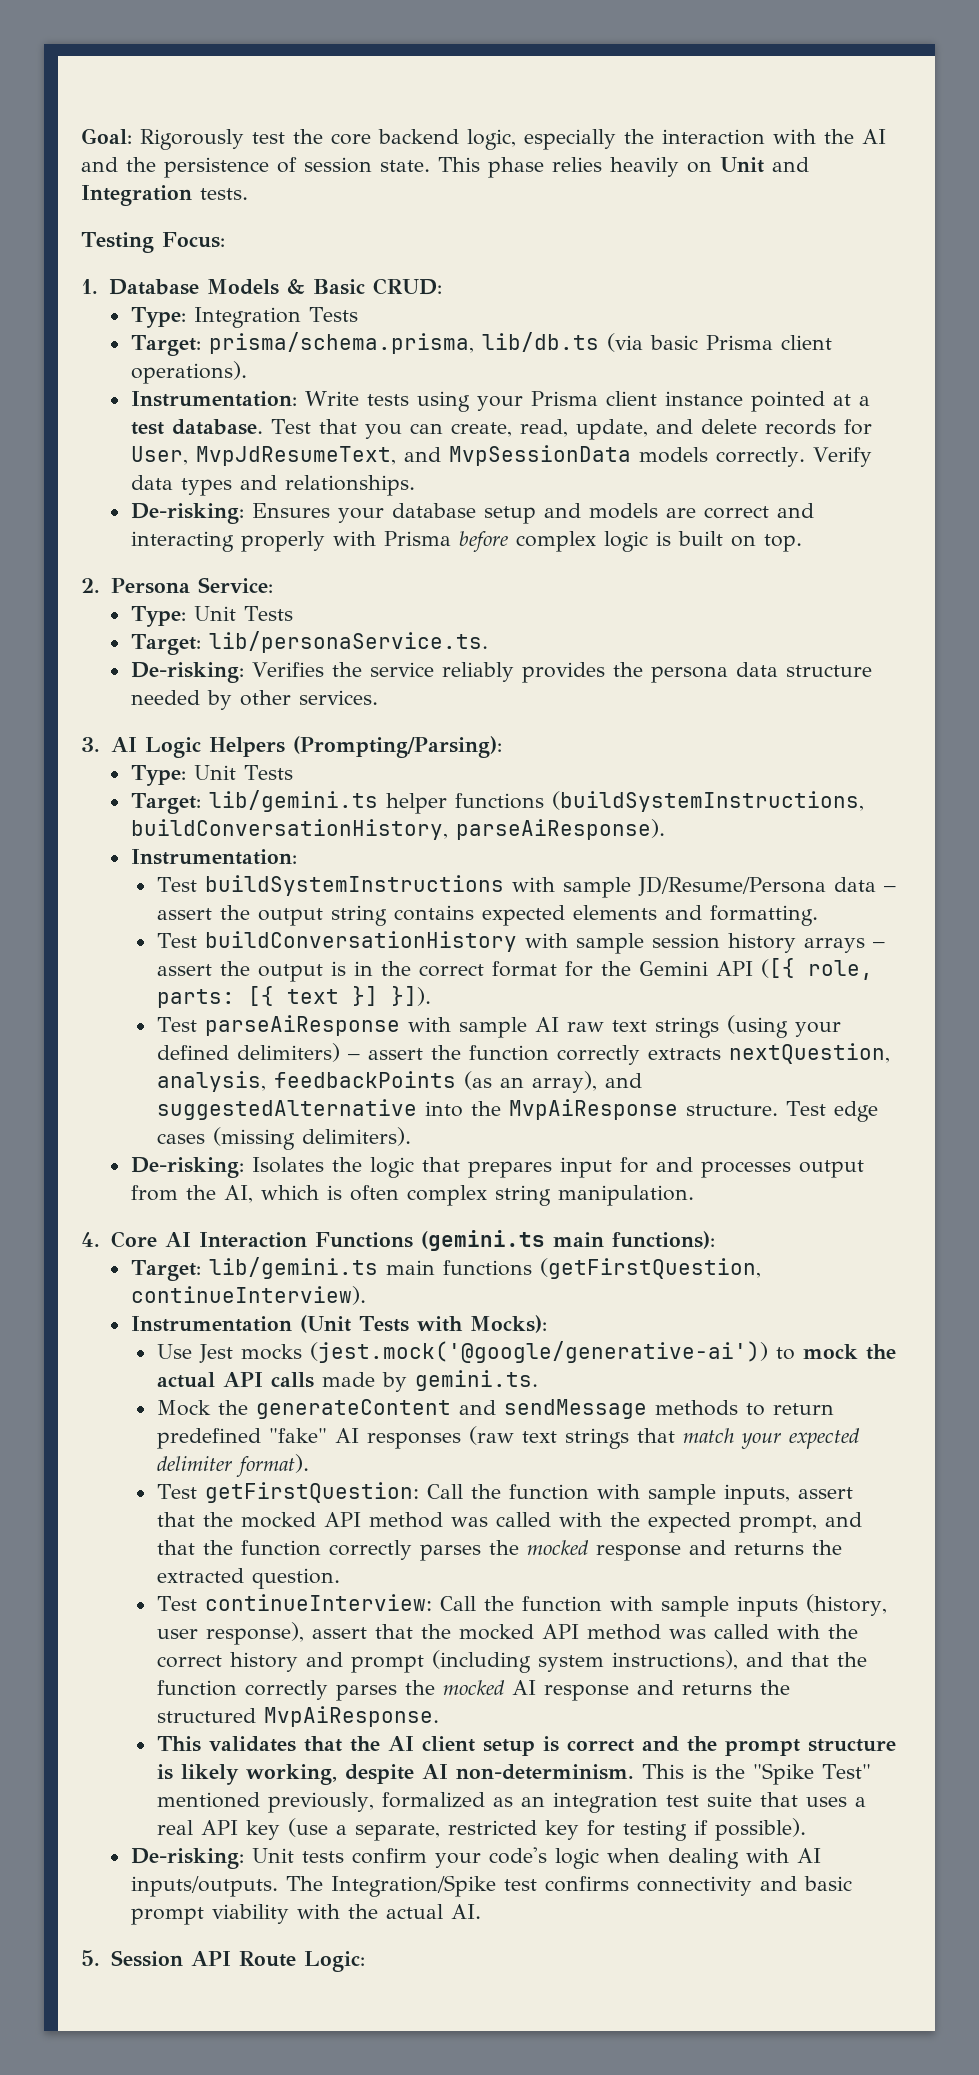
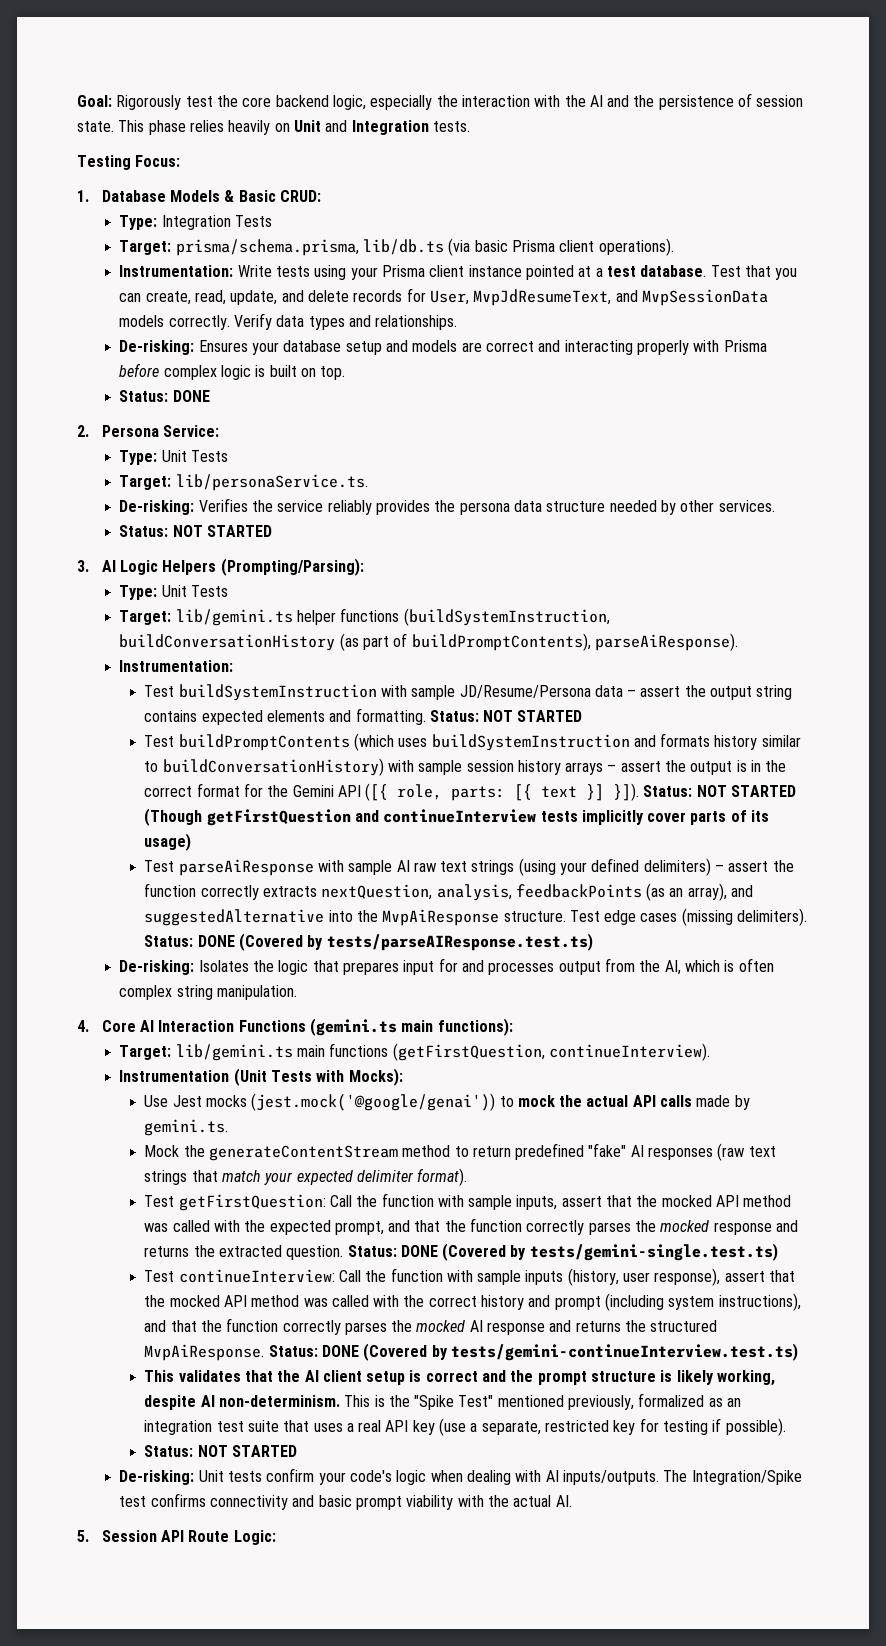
(802, 543) none -> [119,390,210,402] // Status: DONE
(378, 697) none -> [119,525,273,537] // Status: NOT STARTED
[551,791,864,812] [130,819,448,840] (buildSystemInstructions, buildConversationHistory, -> [403,608,610,626] [119,633,591,651] (buildSystemInstruction, buildConversationHistory (as part of buildPromptContents),
[204,875,504,896] buildSystemInstructions -> [178,684,377,701] buildSystemInstruction
[156,931,517,952] // Test buildConversationHistory -> [429,710,583,722] [144,733,801,751] [144,758,384,776] Status: NOT STARTED // Test buildPromptContents (which uses buildSystemInstruction and formats history similar to buildConversationHistory)
(431, 996) none -> [643,785,797,797] [144,808,770,826] [144,833,192,851] Status: NOT STARTED (Though getFirstQuestion and continueInterview tests implicitly cover parts of its usage)
(411, 1136) none -> [144,933,593,951] Status: DONE (Covered by tests/parseAIResponse.test.ts)
[309,1341,768,1363] (jest.mock('@google/generative-ai')) -> [251,1093,496,1111] (jest.mock('@google/genai'))
[255,1399,738,1419] generateContent and sendMessage methods -> [208,1145,451,1161] generateContentStream method
(340, 1578) none -> [347,1243,778,1261] Status: DONE (Covered by tests/gemini-single.test.ts)
(439, 1716) none -> [268,1343,798,1361] Status: DONE (Covered by tests/gemini-continueInterview.test.ts)
(806, 1829) none -> [144,1445,297,1457] // Status: NOT STARTED

